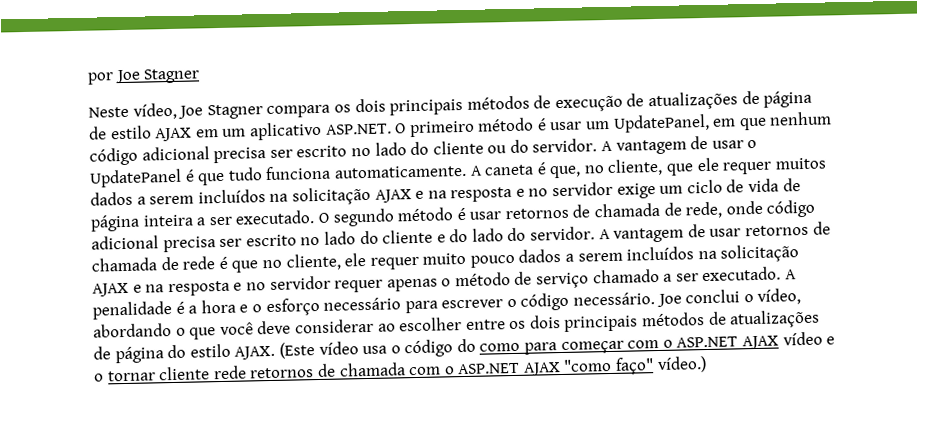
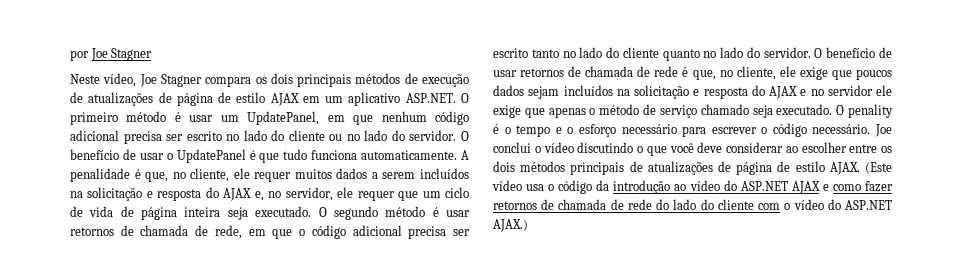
[509,138,687,155] do servidor. A vantagem -> [346,130,470,141] [70,149,119,160] no lado do servidor. O benefício
[484,158,695,179] caneta é que, no cliente, que -> [70,168,230,182] penalidade é que, no cliente,
[374,181,656,203] AJAX e na resposta e no servidor exige -> [146,187,419,201] e resposta do AJAX e, no servidor, ele requer que
[196,216,233,226] a ser -> [227,207,248,220] seja
[725,199,816,218] [91,226,685,253] onde código adicional precisa ser escrito no lado do cliente e do lado do servidor. A vantagem -> [248,225,470,239] [493,47,876,61] em que o código adicional precisa ser escrito tanto no lado do cliente quanto no lado do servidor. O benefício
[231,244,800,273] [92,275,384,297] que no cliente, ele requer muito pouco dados a serem incluídos na solicitação AJAX e na resposta e no servidor requer -> [692,66,892,80] [493,85,892,99] [493,105,545,118] que, no cliente, ele exige que poucos dados sejam incluídos na solicitação e resposta do AJAX e no servidor ele exige que
[663,266,798,282] [92,299,236,320] a ser executado. A penalidade é a hora -> [752,104,893,118] [493,124,551,137] seja executado. O penality é o tempo
[757,288,802,305] [93,323,172,338] vídeo, abordando -> [543,142,634,153] vídeo discutindo
[564,309,821,332] [93,344,187,364] principais métodos de atualizações de página do -> [520,161,791,175] métodos principais de atualizações de página de
[456,331,836,355] [94,356,707,382] do como para começar com o ASP.NET AJAX vídeo e o tornar cliente rede retornos de chamada com o ASP.NET AJAX "como faço" vídeo.) -> [596,180,893,194] [493,199,892,210] [493,219,528,232] da introdução ao vídeo do ASP.NET AJAX e como fazer retornos de chamada de rede do lado do cliente com o vídeo do ASP.NET AJAX.)

